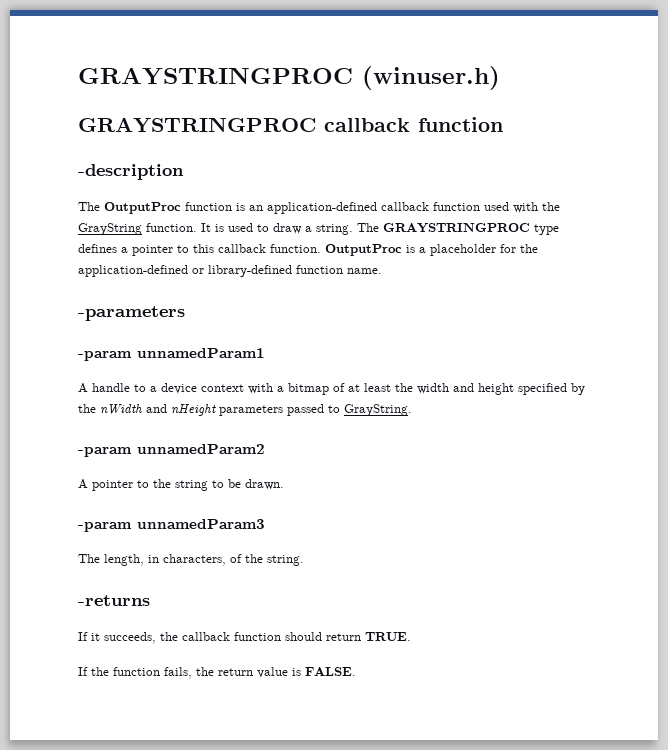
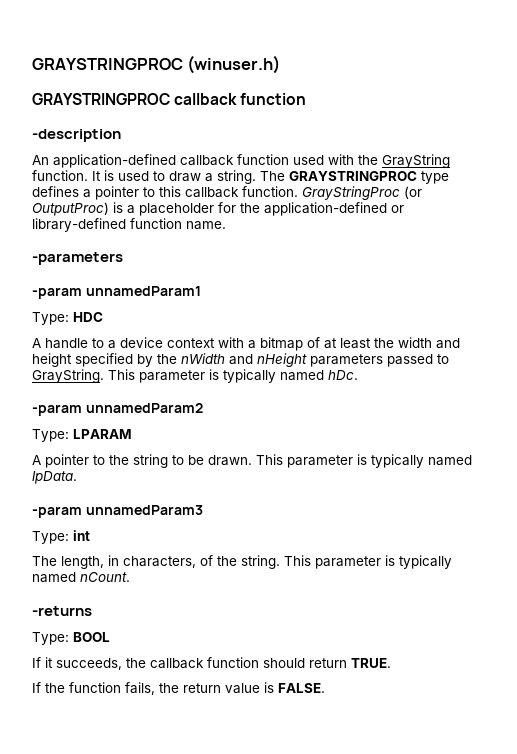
[78,202,263,214] The OutputProc function is an -> [32,155,49,165] An
[325,244,402,256] OutputProc -> [302,186,422,200] [32,202,109,216] GrayStringProc (or OutputProc)
(265, 353) none -> [32,312,103,325] // Type: HDC
(412, 410) none -> [108,369,358,383] This parameter is typically named hDc.
(265, 449) none -> [32,429,132,442] // Type: LPARAM
(284, 484) none -> [256,454,472,468] [32,471,77,484] This parameter is typically named lpData.
(265, 524) none -> [32,530,90,544] // Type: int
(304, 560) none -> [284,555,452,569] [32,572,130,583] This parameter is typically named nCount.
(150, 600) none -> [32,632,110,645] // Type: BOOL

